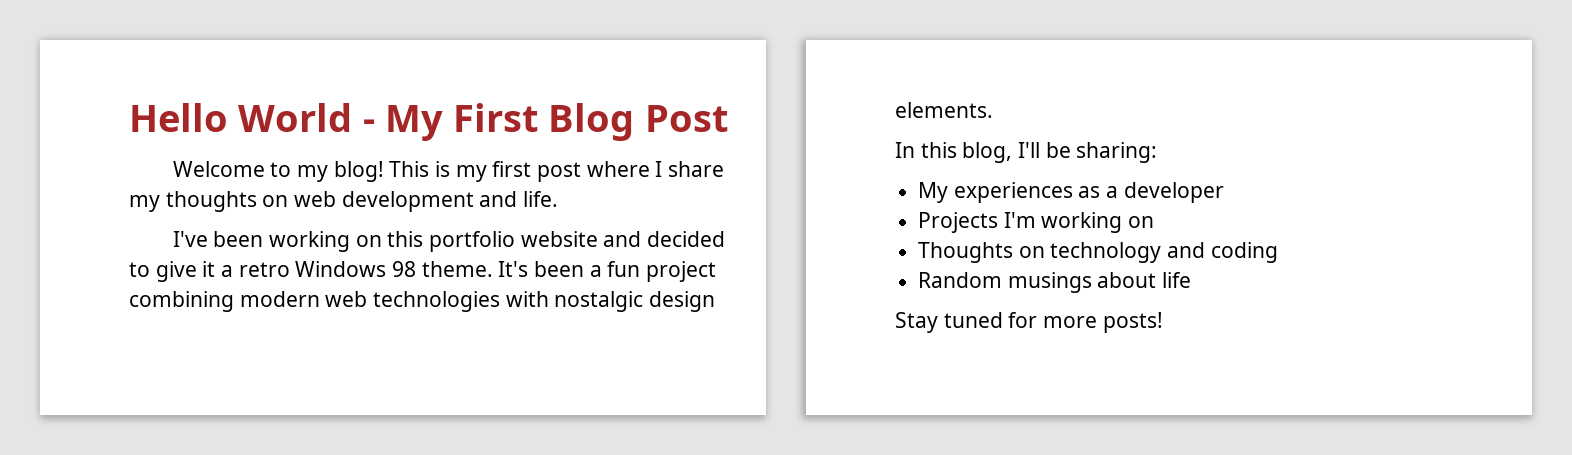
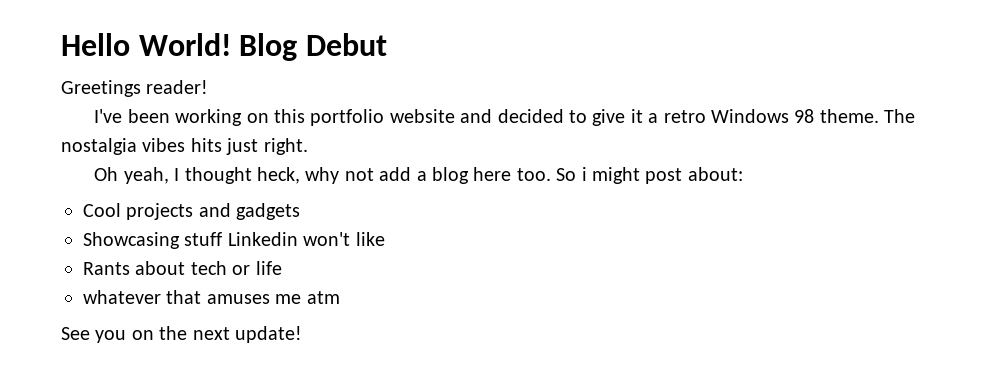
[238,103,728,141] [172,161,724,182] [129,191,559,212] World - My First Blog Post // Welcome to my blog! This is my first post where I share my thoughts on web development and life. -> [138,33,387,61] [61,80,209,97] World! Blog Debut // Greetings reader!
[498,261,717,282] [129,291,716,312] [895,102,993,118] [895,142,1158,163] [918,182,1224,203] [918,212,1155,233] [918,242,1278,263] [918,272,1192,293] [895,312,1163,333] It's been a fun project combining modern web technologies with nostalgic design elements. // In this blog, I'll be sharing: // My experiences as a developer // Projects I'm working on // Thoughts on technology and coding // Random musings about life // Stay tuned for more posts! -> [884,109,916,123] [61,138,308,155] [94,167,743,184] [83,203,301,220] [83,232,385,249] [83,261,282,275] [83,290,340,304] [61,326,302,343] The nostalgia vibes hits just right. // Oh yeah, I thought heck, why not add a blog here too. So i might post about: // Cool projects and gadgets // Showcasing stuff Linkedin won't like // Rants about tech or life // whatever that amuses me atm // See you on the next update!

